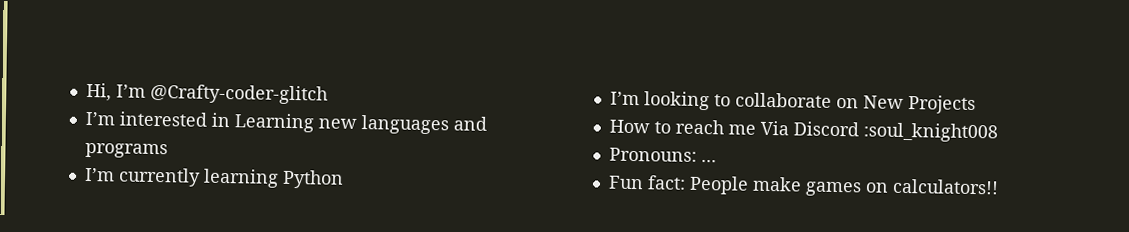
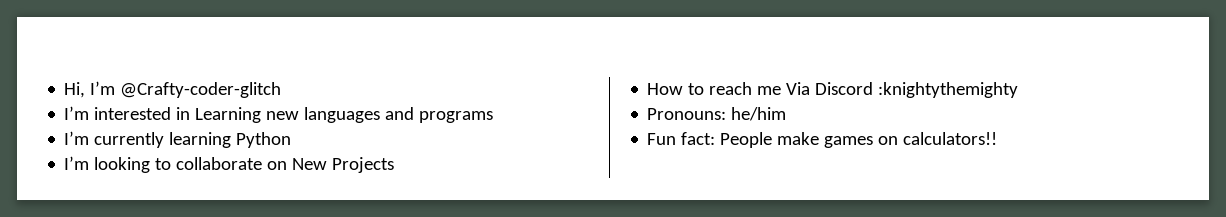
[862,122,998,143] :soul_knight008 -> [878,82,1019,98] :knightythemighty
[700,158,717,163] ... -> [731,107,787,121] he/him

